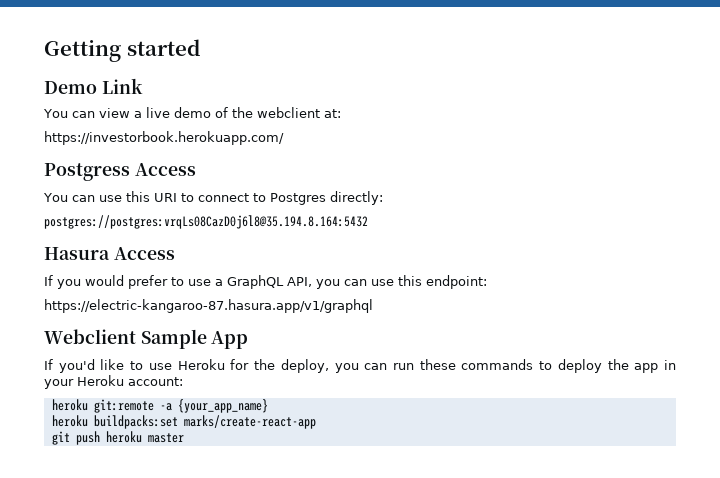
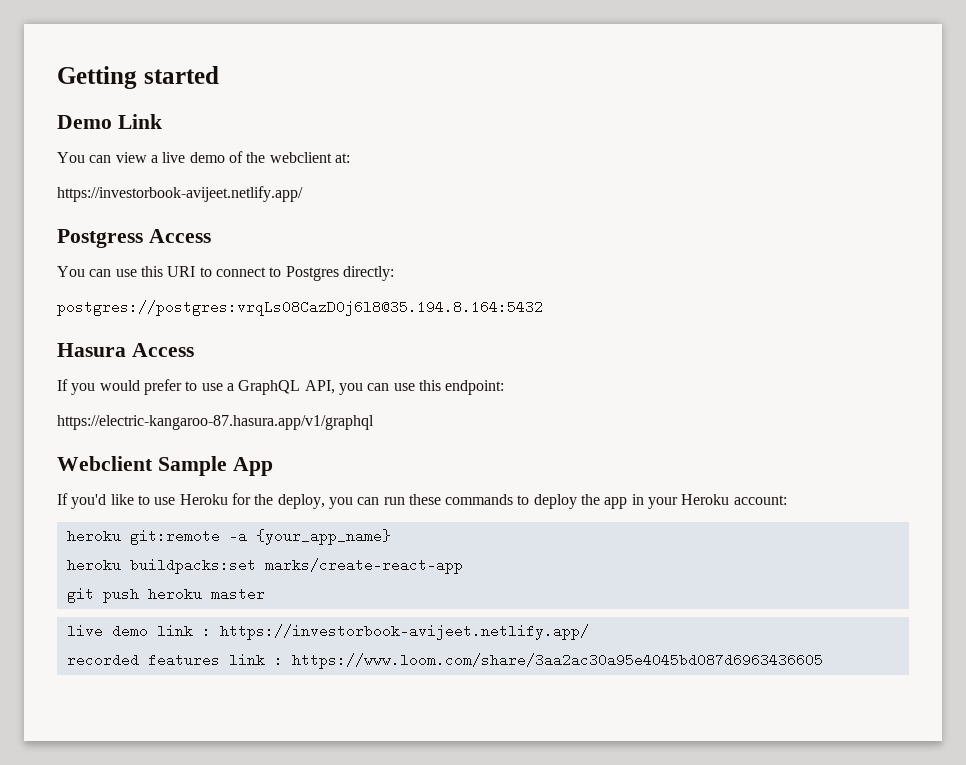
[44,131,284,145] https://investorbook.herokuapp.com/ -> [57,186,303,202] https://investorbook-avijeet.netlify.app/
(184, 438) none -> [66,624,589,640] [66,653,823,669] // live demo link : https://investorbook-avijeet.netlify.app/ // recorded features link : https://www.loom.com/share/3aa2ac30a95e4045bd087d6963436605

